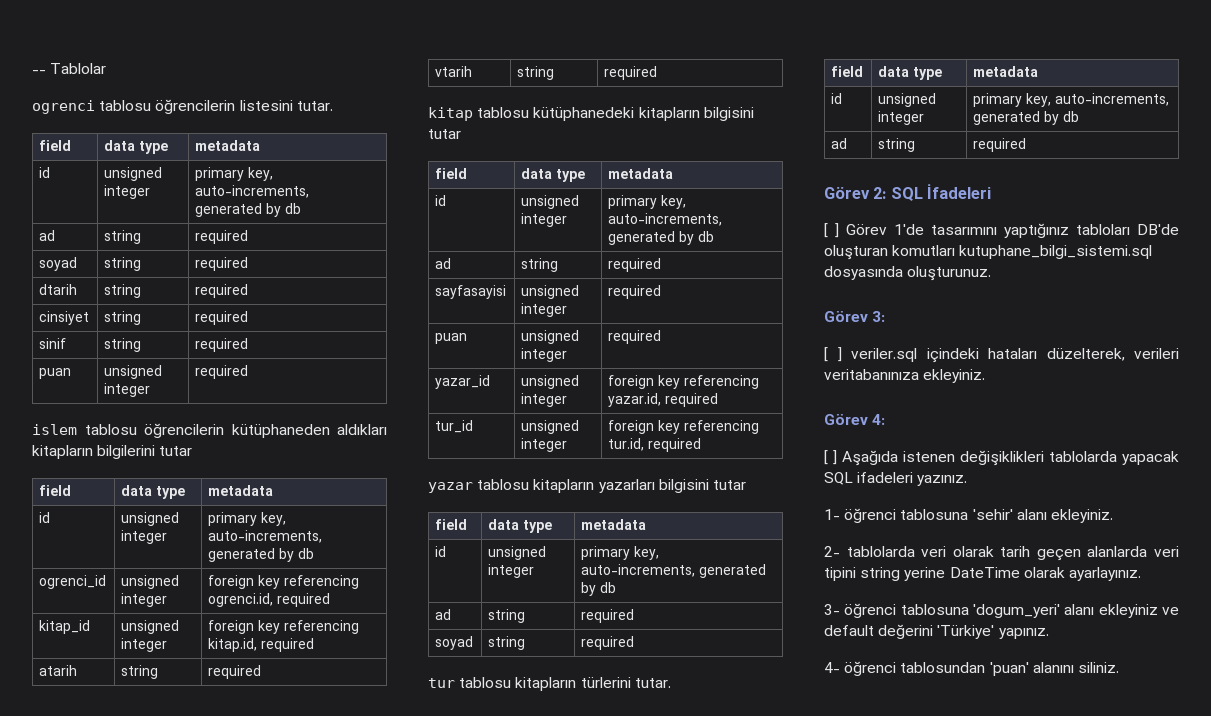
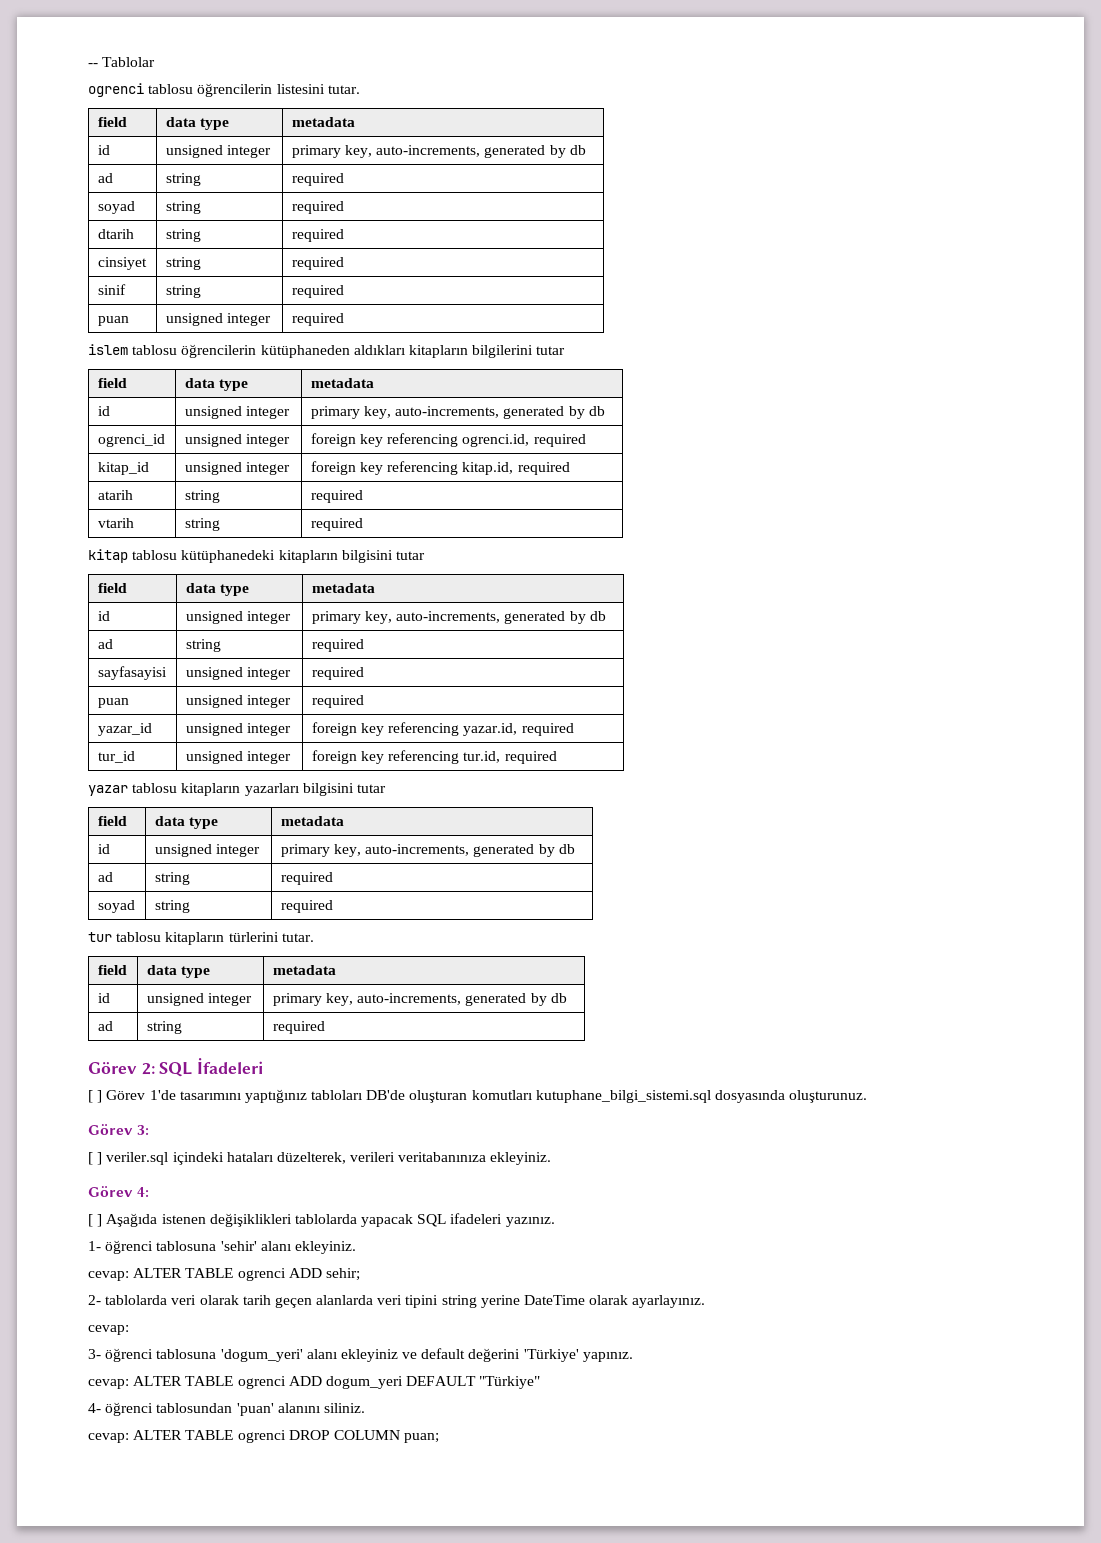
(1113, 516) none -> [88,1268,360,1281] // cevap: ALTER TABLE ogrenci ADD sehir;
(1141, 574) none -> [88,1325,129,1335] // cevap:
(1049, 633) none -> [88,1376,541,1389] // cevap: ALTER TABLE ogrenci ADD dogum_yeri DEFAULT "Türkiye"
(1119, 667) none -> [88,1430,440,1443] // cevap: ALTER TABLE ogrenci DROP COLUMN puan;

